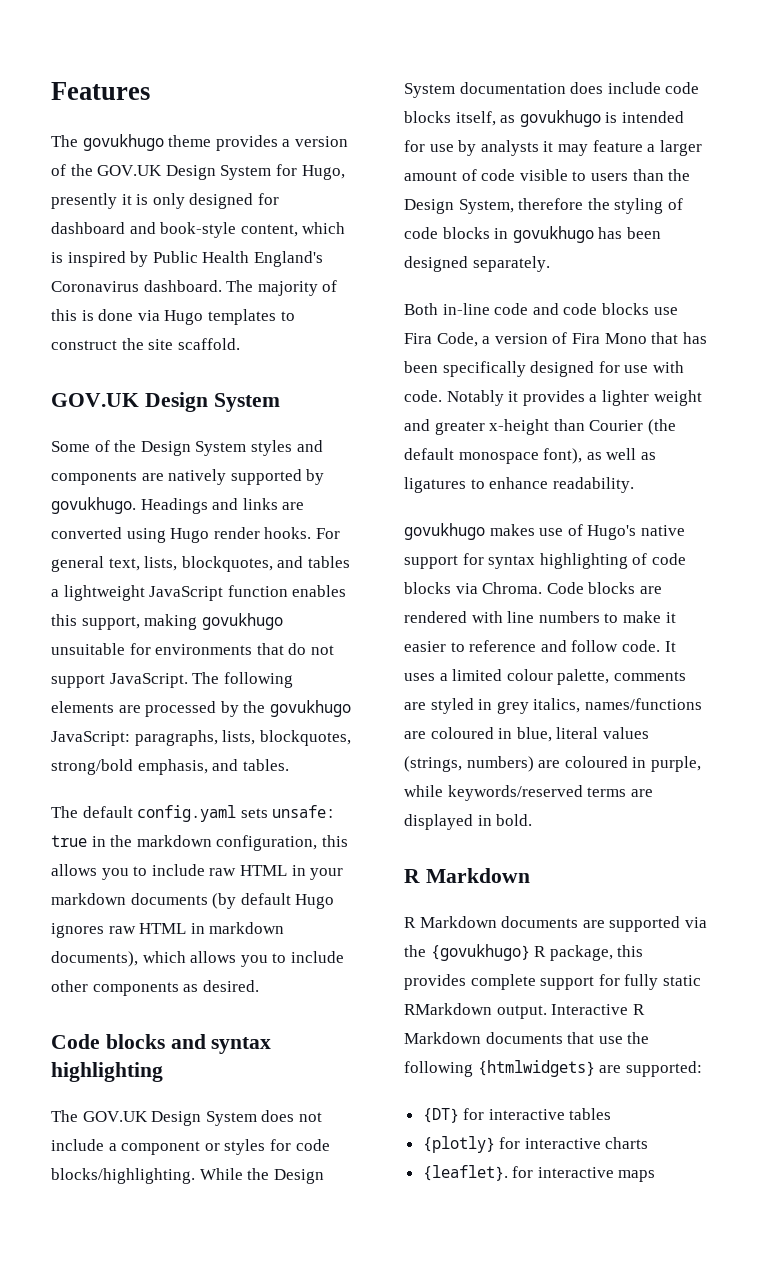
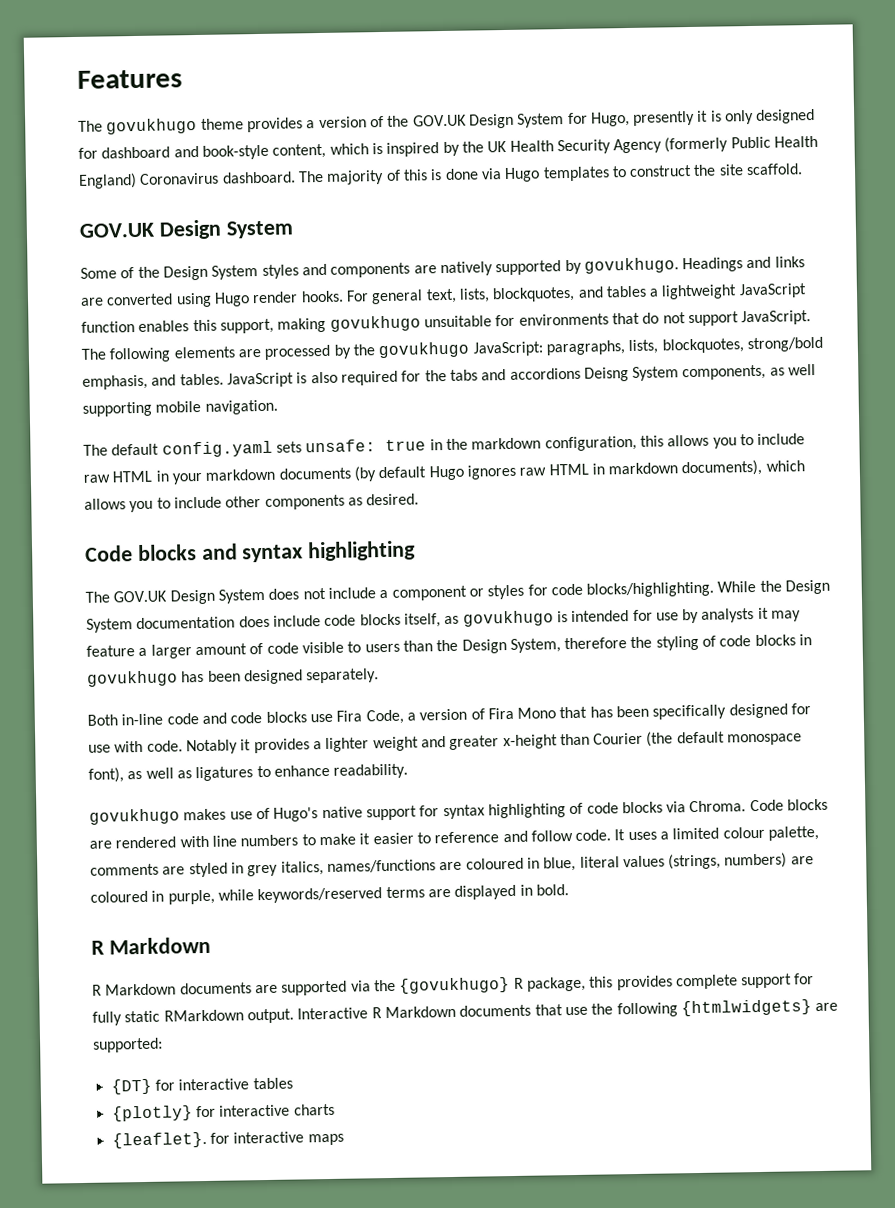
(149, 259) none -> [461,136,729,155] the UK Health Security Agency (formerly
[253,251,323,267] England's -> [78,172,137,189] England)
(289, 765) none -> [226,363,817,388] [82,399,278,417] JavaScript is also required for the tabs and accordions Deisng System components, as well supporting mobile navigation.

